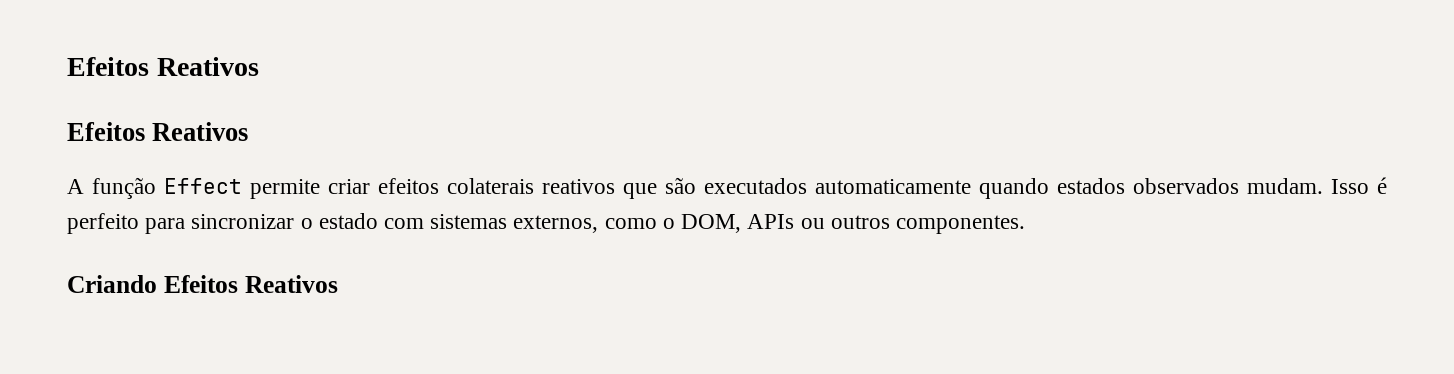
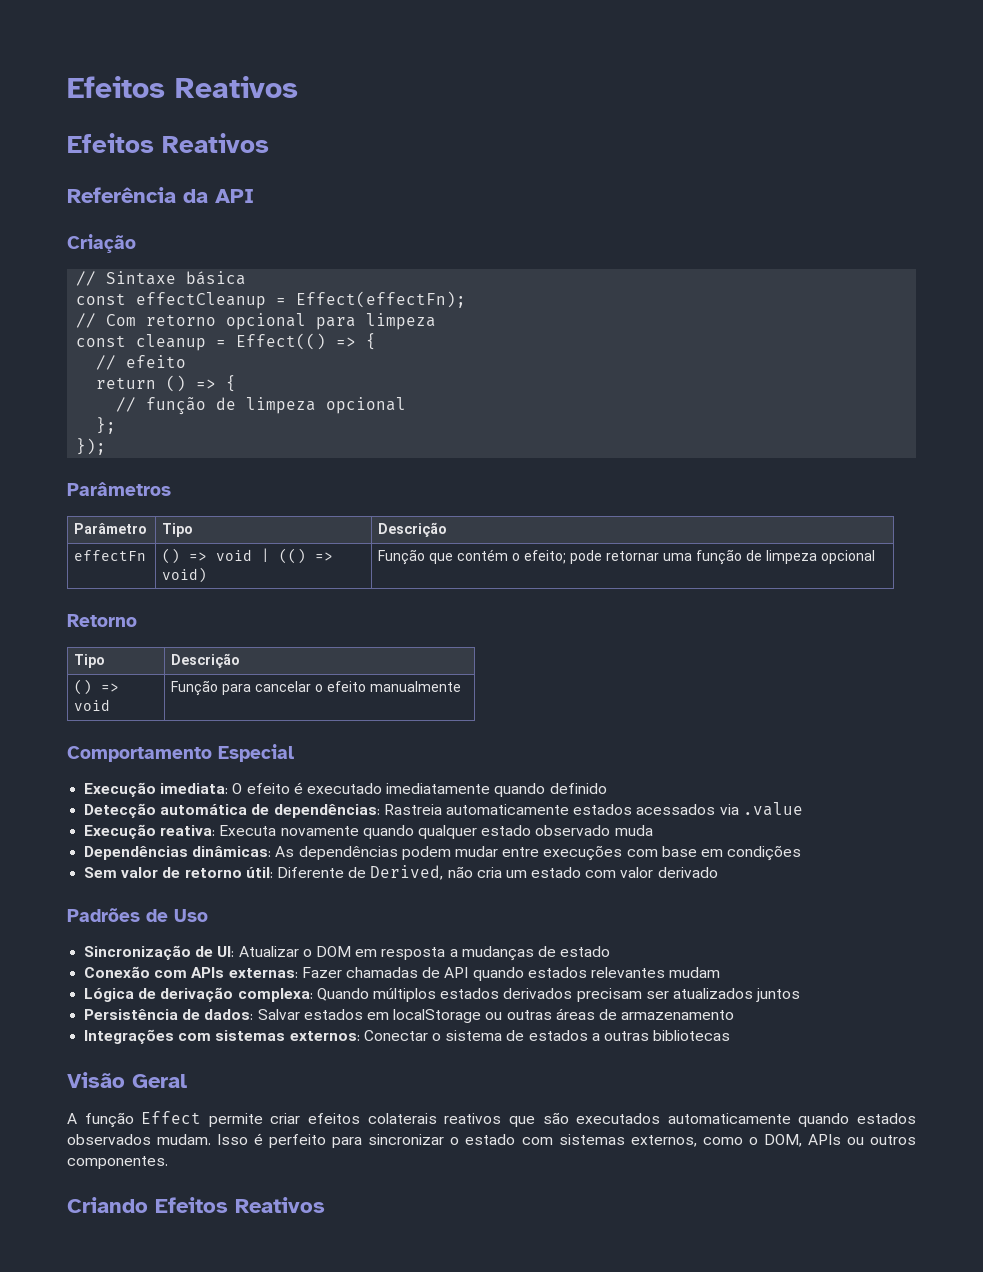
(249, 131) none -> [67,187,254,203] [67,234,136,253] [76,271,247,286] [76,291,467,309] [76,313,437,330] [76,333,377,351] [96,355,187,370] [96,375,237,392] [116,397,407,415] [96,417,117,434] [76,438,107,455] [67,482,171,496] [74,523,148,534] [162,523,194,537] [378,522,448,537] [74,550,147,561] [162,548,334,564] [162,567,208,583] [378,549,876,565] [67,614,137,627] [74,654,106,668] [171,653,241,668] [74,679,120,695] [74,699,111,711] [171,680,462,696] [67,744,294,762] [84,782,607,797] [84,802,803,818] [84,824,653,839] [84,845,802,861] [84,865,718,880] [67,908,208,922] [84,945,611,961] [84,966,721,981] [84,987,801,1002] [84,1008,735,1023] [84,1029,731,1044] [67,1072,187,1088] // Referência da API // Criação // // Sintaxe básica // const effectCleanup = Effect(effectFn); // // Com retorno opcional para limpeza // const cleanup = Effect(() => { // // efeito // return () => { // // função de limpeza opcional // }; // }); // Parâmetros // Parâmetro | Tipo | Descrição // effectFn | () => void | (() => void) | Função que contém o efeito; pode retornar uma função de limpeza opcional // Retorno // Tipo | Descrição // () => void | Função para cancelar o efeito manualmente // Comportamento Especial // Execução imediata: O efeito é executado imediatamente quando definido // Detecção automática de dependências: Rastreia automaticamente estados acessados via .value // Execução reativa: Executa novamente quando qualquer estado observado muda // Dependências dinâmicas: As dependências podem mudar entre execuções com base em condições // Sem valor de retorno útil: Diferente de Derived, não cria um estado com valor derivado // Padrões de Uso // Sincronização de UI: Atualizar o DOM em resposta a mudanças de estado // Conexão com APIs externas: Fazer chamadas de API quando estados relevantes mudam // Lógica de derivação complexa: Quando múltiplos estados derivados precisam ser atualizados juntos // Persistência de dados: Salvar estados em localStorage ou outras áreas de armazenamento // Integrações com sistemas externos: Conectar o sistema de estados a outras bibliotecas // Visão Geral

